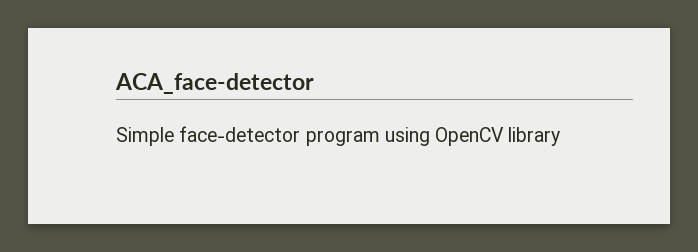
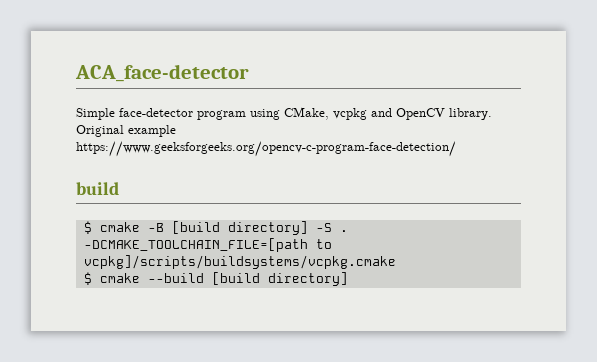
[435,127,561,146] OpenCV library -> [284,107,492,120] [76,125,176,137] [76,141,456,157] [76,182,119,195] [83,221,348,235] [83,238,332,252] [83,255,396,269] [83,272,348,286] CMake, vcpkg and OpenCV library. Original example https://www.geeksforgeeks.org/opencv-c-program-face-detection/ // build // $ cmake -B [build directory] -S . -DCMAKE_TOOLCHAIN_FILE=[path to vcpkg]/scripts/buildsystems/vcpkg.cmake // $ cmake --build [build directory]

